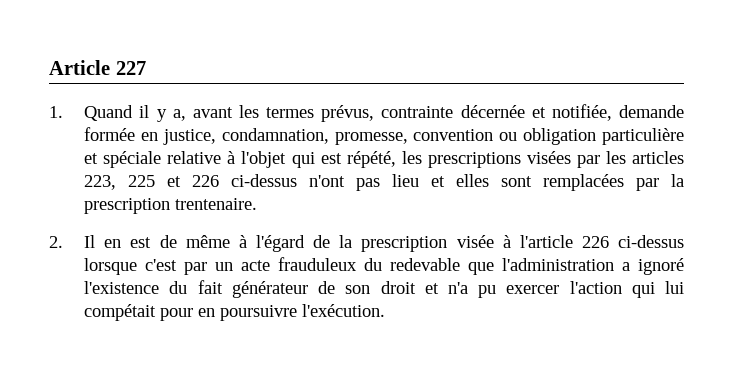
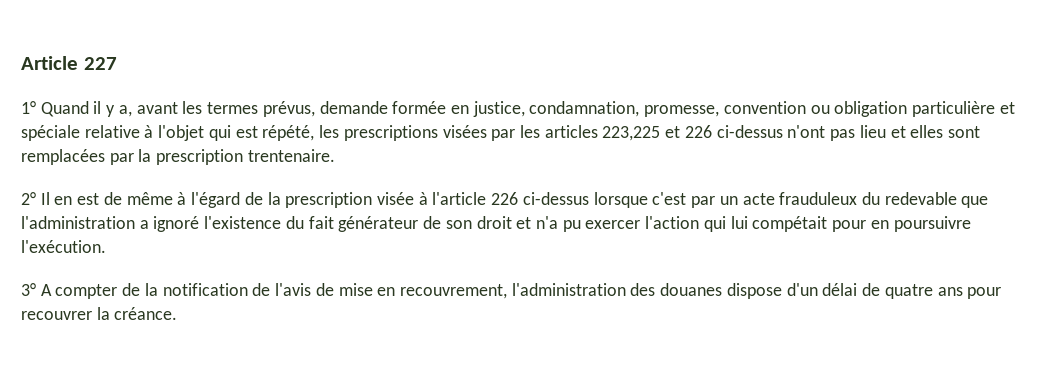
[49,106,63,118] 1. -> [21,101,36,114] 1°
[381,104,612,121] contrainte décernée et notifiée, -> (315, 109) none
[84,175,156,190] 223, 225 -> [602,126,661,141] 223,225
[49,236,63,248] 2. -> [21,192,36,205] 2°
(386, 310) none -> [21,283,1002,299] [21,307,178,320] // 3° A compter de la notification de l'avis de mise en recouvrement, l'administration des douanes dispose d'un délai de quatre ans pour recouvrer la créance.

